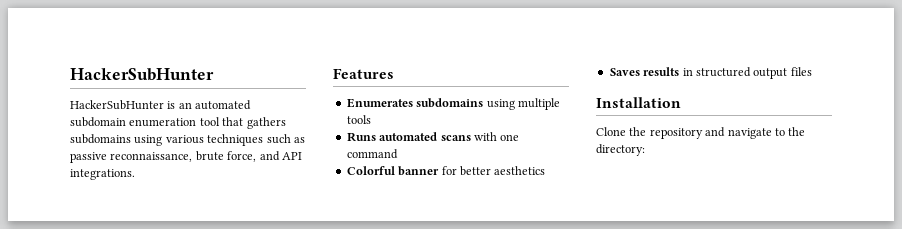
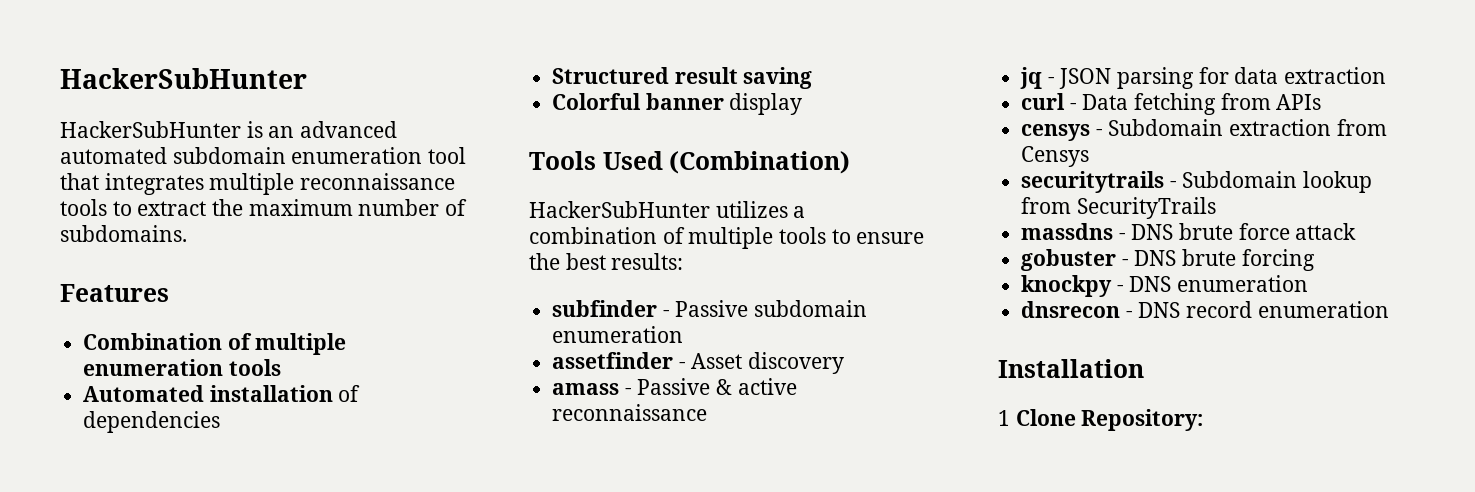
(192, 105) none -> [300,121,398,138] advanced
[246,117,286,129] [70,134,305,146] [70,151,302,163] [70,169,135,180] [333,68,394,79] [346,98,560,110] [346,115,371,124] [346,132,520,142] [346,149,398,159] [346,166,546,176] [609,67,812,79] [596,97,681,108] [596,127,806,139] [596,144,645,156] gathers subdomains using various techniques such as passive reconnaissance, brute force, and API integrations. // Features // Enumerates subdomains using multiple tools // Runs automated scans with one command // Colorful banner for better aesthetics // Saves results in structured output files // Installation // Clone the repository and navigate to the directory: -> [104,173,456,195] [60,199,468,216] [60,225,187,242] [60,284,169,302] [83,333,347,355] [83,359,281,376] [83,385,361,402] [83,411,221,433] [552,67,813,89] [552,93,803,115] [529,151,851,174] [529,201,806,218] [529,227,925,249] [529,253,684,270] [552,300,868,317] [552,326,684,343] [552,352,845,374] [552,378,797,395] [552,404,708,421] [1020,67,1387,89] [1021,93,1322,115] [1021,119,1387,141] [1021,146,1090,167] [1021,171,1373,193] [1021,197,1216,219] [1021,223,1357,240] [1021,249,1315,271] [1021,275,1309,297] [1021,301,1389,318] [998,359,1144,378] [998,409,1204,431] integrates multiple reconnaissance tools to extract the maximum number of subdomains. // Features // Combination of multiple enumeration tools // Automated installation of dependencies // Structured result saving // Colorful banner display // Tools Used (Combination) // HackerSubHunter utilizes a combination of multiple tools to ensure the best results: // subfinder - Passive subdomain enumeration // assetfinder - Asset discovery // amass - Passive & active reconnaissance // jq - JSON parsing for data extraction // curl - Data fetching from APIs // censys - Subdomain extraction from Censys // securitytrails - Subdomain lookup from SecurityTrails // massdns - DNS brute force attack // gobuster - DNS brute forcing // knockpy - DNS enumeration // dnsrecon - DNS record enumeration // Installation // 1 Clone Repository:

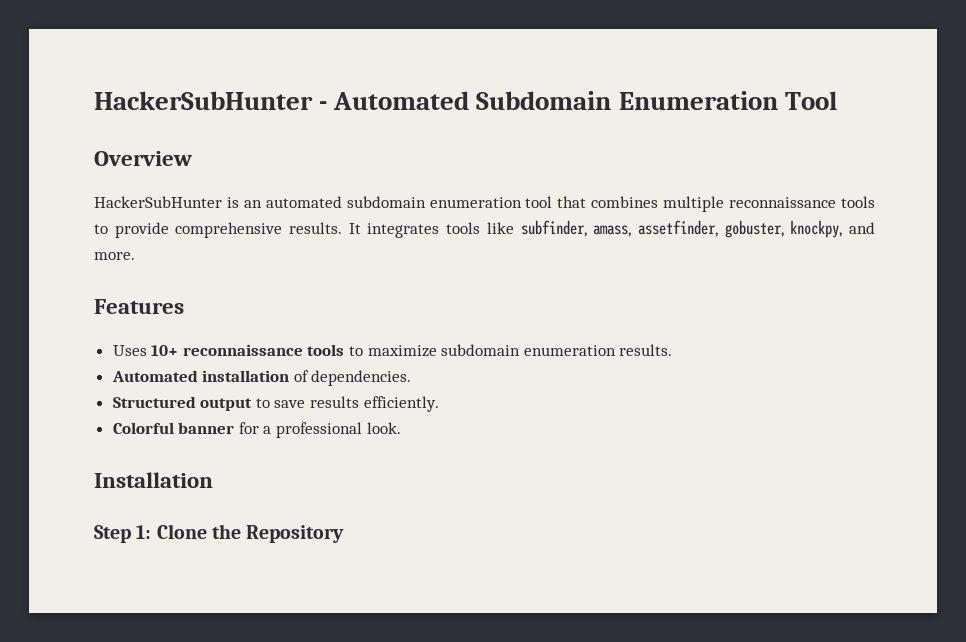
[60,68,307,89] HackerSubHunter -> [94,91,837,110] [94,151,192,166] HackerSubHunter - Automated Subdomain Enumeration Tool // Overview
[300,121,398,138] advanced -> (262, 204) none
[104,173,204,195] integrates -> [591,196,659,208] combines
[137,199,468,216] [60,225,187,242] [60,284,169,302] [83,333,347,355] [83,359,281,376] extract the maximum number of subdomains. // Features // Combination of multiple enumeration tools -> [114,220,875,238] [94,252,135,260] [94,299,184,314] [112,344,673,357] provide comprehensive results. It integrates tools like subfinder, amass, assetfinder, gobuster, knockpy, and more. // Features // Uses 10+ reconnaissance tools to maximize subdomain enumeration results.
[83,411,221,433] dependencies -> [311,370,412,386] dependencies.
[674,67,813,89] [552,93,803,115] [529,151,851,174] [529,201,806,218] [529,227,925,249] [529,253,684,270] [552,300,868,317] [552,326,684,343] [552,352,845,374] [552,378,797,395] [552,404,708,421] [1020,67,1387,89] [1021,93,1322,115] [1021,119,1387,141] [1021,146,1090,167] [1021,171,1373,193] [1021,197,1216,219] [1021,223,1357,240] [1021,249,1315,271] [1021,275,1309,297] [1021,301,1389,318] [998,359,1144,378] [998,409,1204,431] result saving // Colorful banner display // Tools Used (Combination) // HackerSubHunter utilizes a combination of multiple tools to ensure the best results: // subfinder - Passive subdomain enumeration // assetfinder - Asset discovery // amass - Passive & active reconnaissance // jq - JSON parsing for data extraction // curl - Data fetching from APIs // censys - Subdomain extraction from Censys // securitytrails - Subdomain lookup from SecurityTrails // massdns - DNS brute force attack // gobuster - DNS brute forcing // knockpy - DNS enumeration // dnsrecon - DNS record enumeration // Installation // 1 Clone Repository: -> [200,396,439,412] [112,422,401,438] [94,472,213,488] [94,524,345,543] output to save results efficiently. // Colorful banner for a professional look. // Installation // Step 1: Clone the Repository

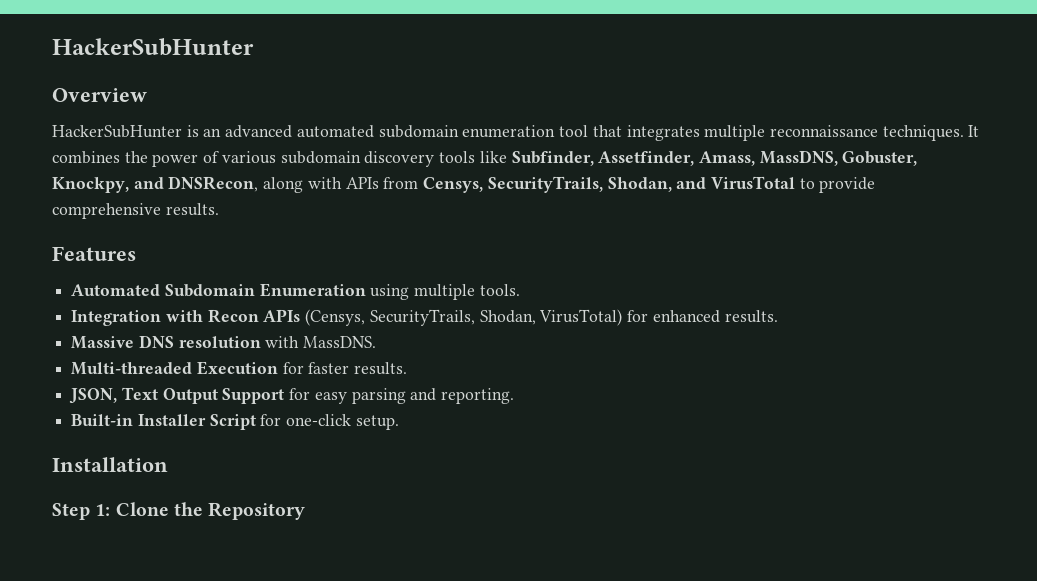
[94,91,837,110] HackerSubHunter - Automated Subdomain Enumeration Tool -> [52,38,254,56] HackerSubHunter
(262, 204) none -> [225,125,293,138] advanced
[591,196,659,208] combines -> [626,125,700,141] integrates
[841,196,875,208] [94,220,875,238] [94,252,135,260] [94,299,184,314] [112,344,673,357] [111,370,412,386] [112,396,439,412] [112,422,401,438] tools to provide comprehensive results. It integrates tools like subfinder, amass, assetfinder, gobuster, knockpy, and more. // Features // Uses 10+ reconnaissance tools to maximize subdomain enumeration results. // Automated installation of dependencies. // Structured output to save results efficiently. // Colorful banner for a professional look. -> [882,125,980,141] [52,150,918,167] [52,176,876,193] [52,203,219,219] [52,246,136,261] [71,283,520,300] [71,309,778,326] [71,335,377,349] [71,361,408,375] [69,387,515,404] [71,414,399,430] techniques. It combines the power of various subdomain discovery tools like Subfinder, Assetfinder, Amass, MassDNS, Gobuster, Knockpy, and DNSRecon, along with APIs from Censys, SecurityTrails, Shodan, and VirusTotal to provide comprehensive results. // Features // Automated Subdomain Enumeration using multiple tools. // Integration with Recon APIs (Censys, SecurityTrails, Shodan, VirusTotal) for enhanced results. // Massive DNS resolution with MassDNS. // Multi-threaded Execution for faster results. // JSON, Text Output Support for easy parsing and reporting. // Built-in Installer Script for one-click setup.

